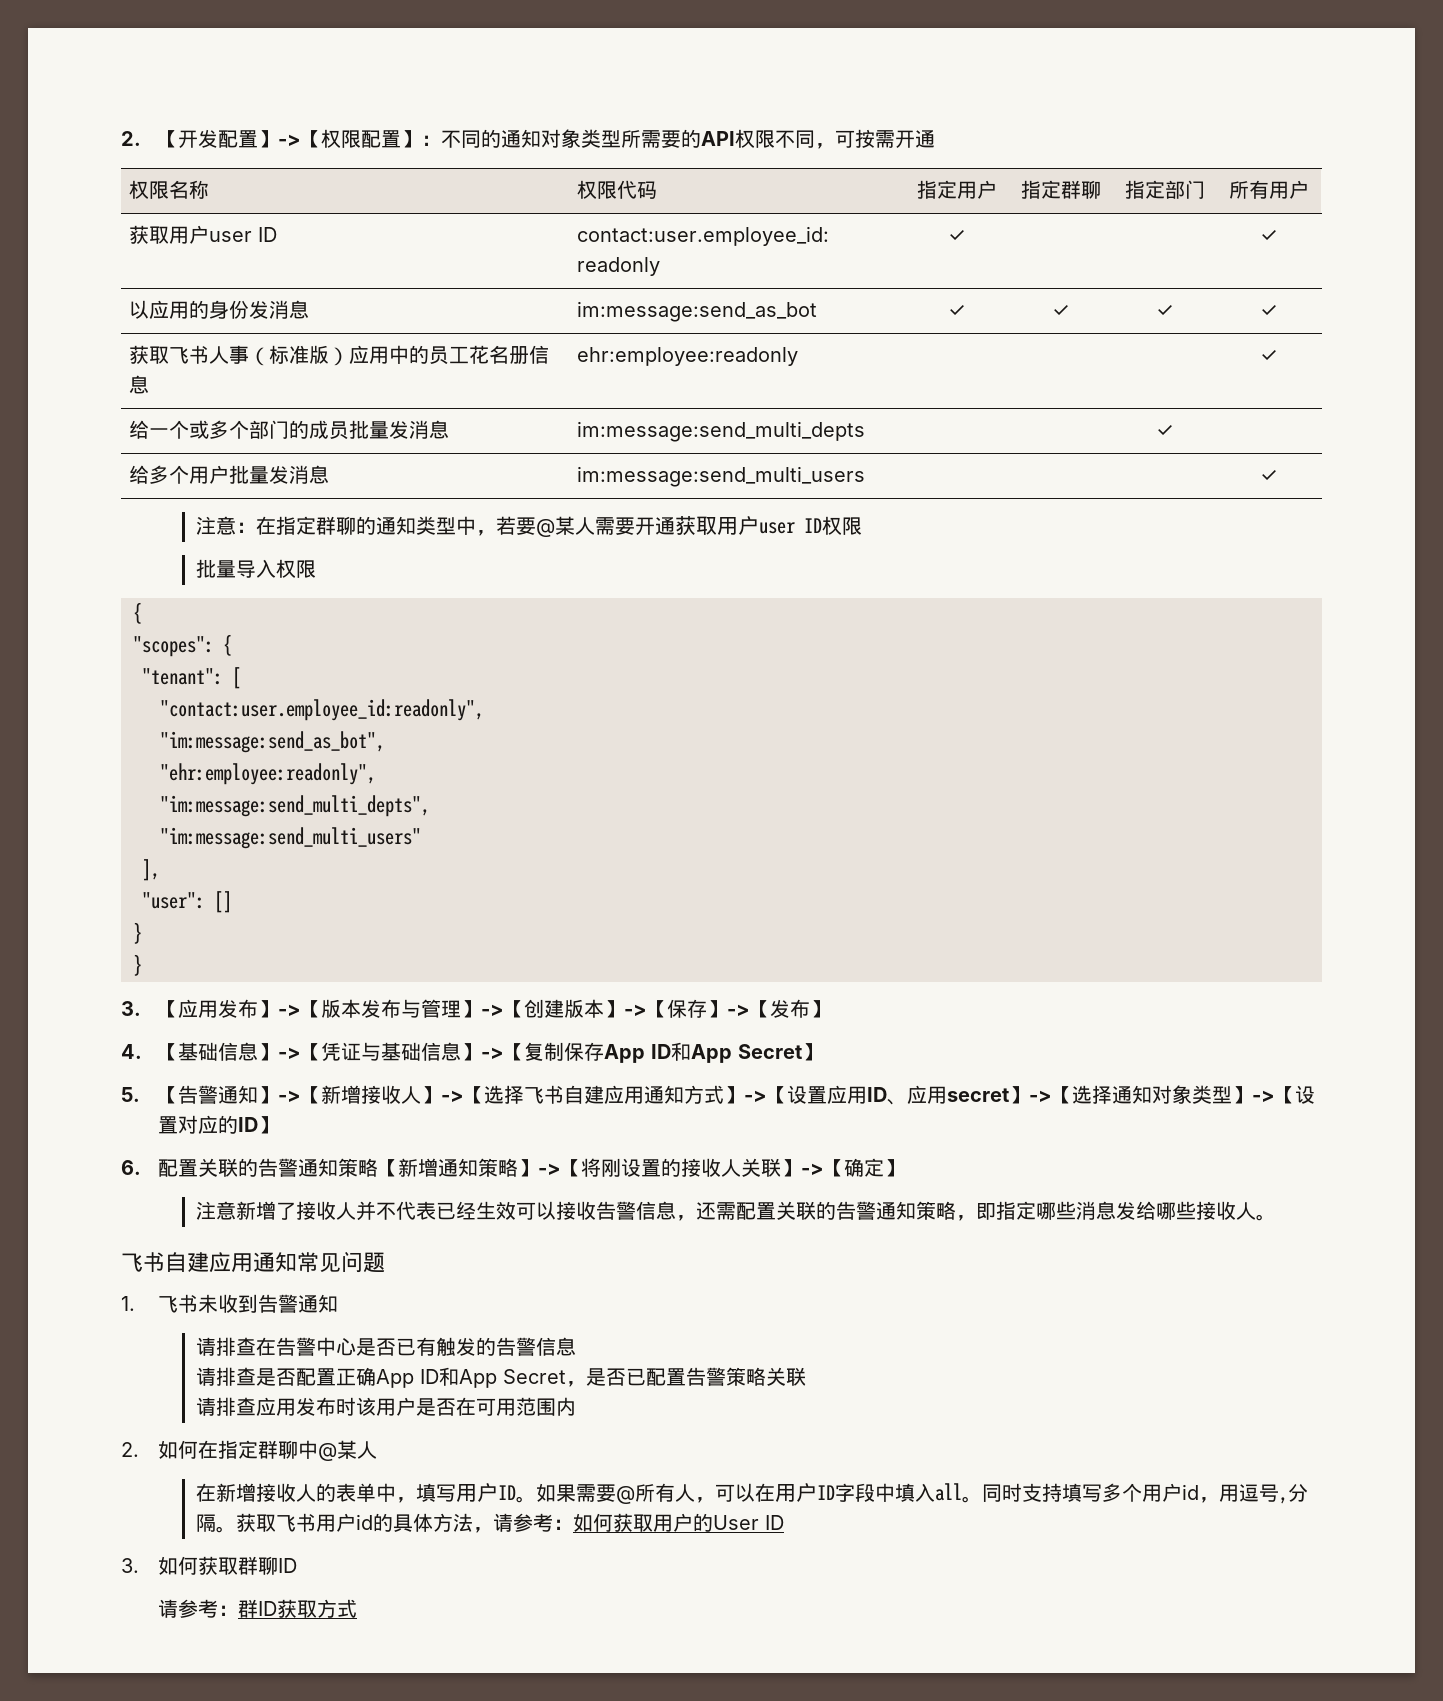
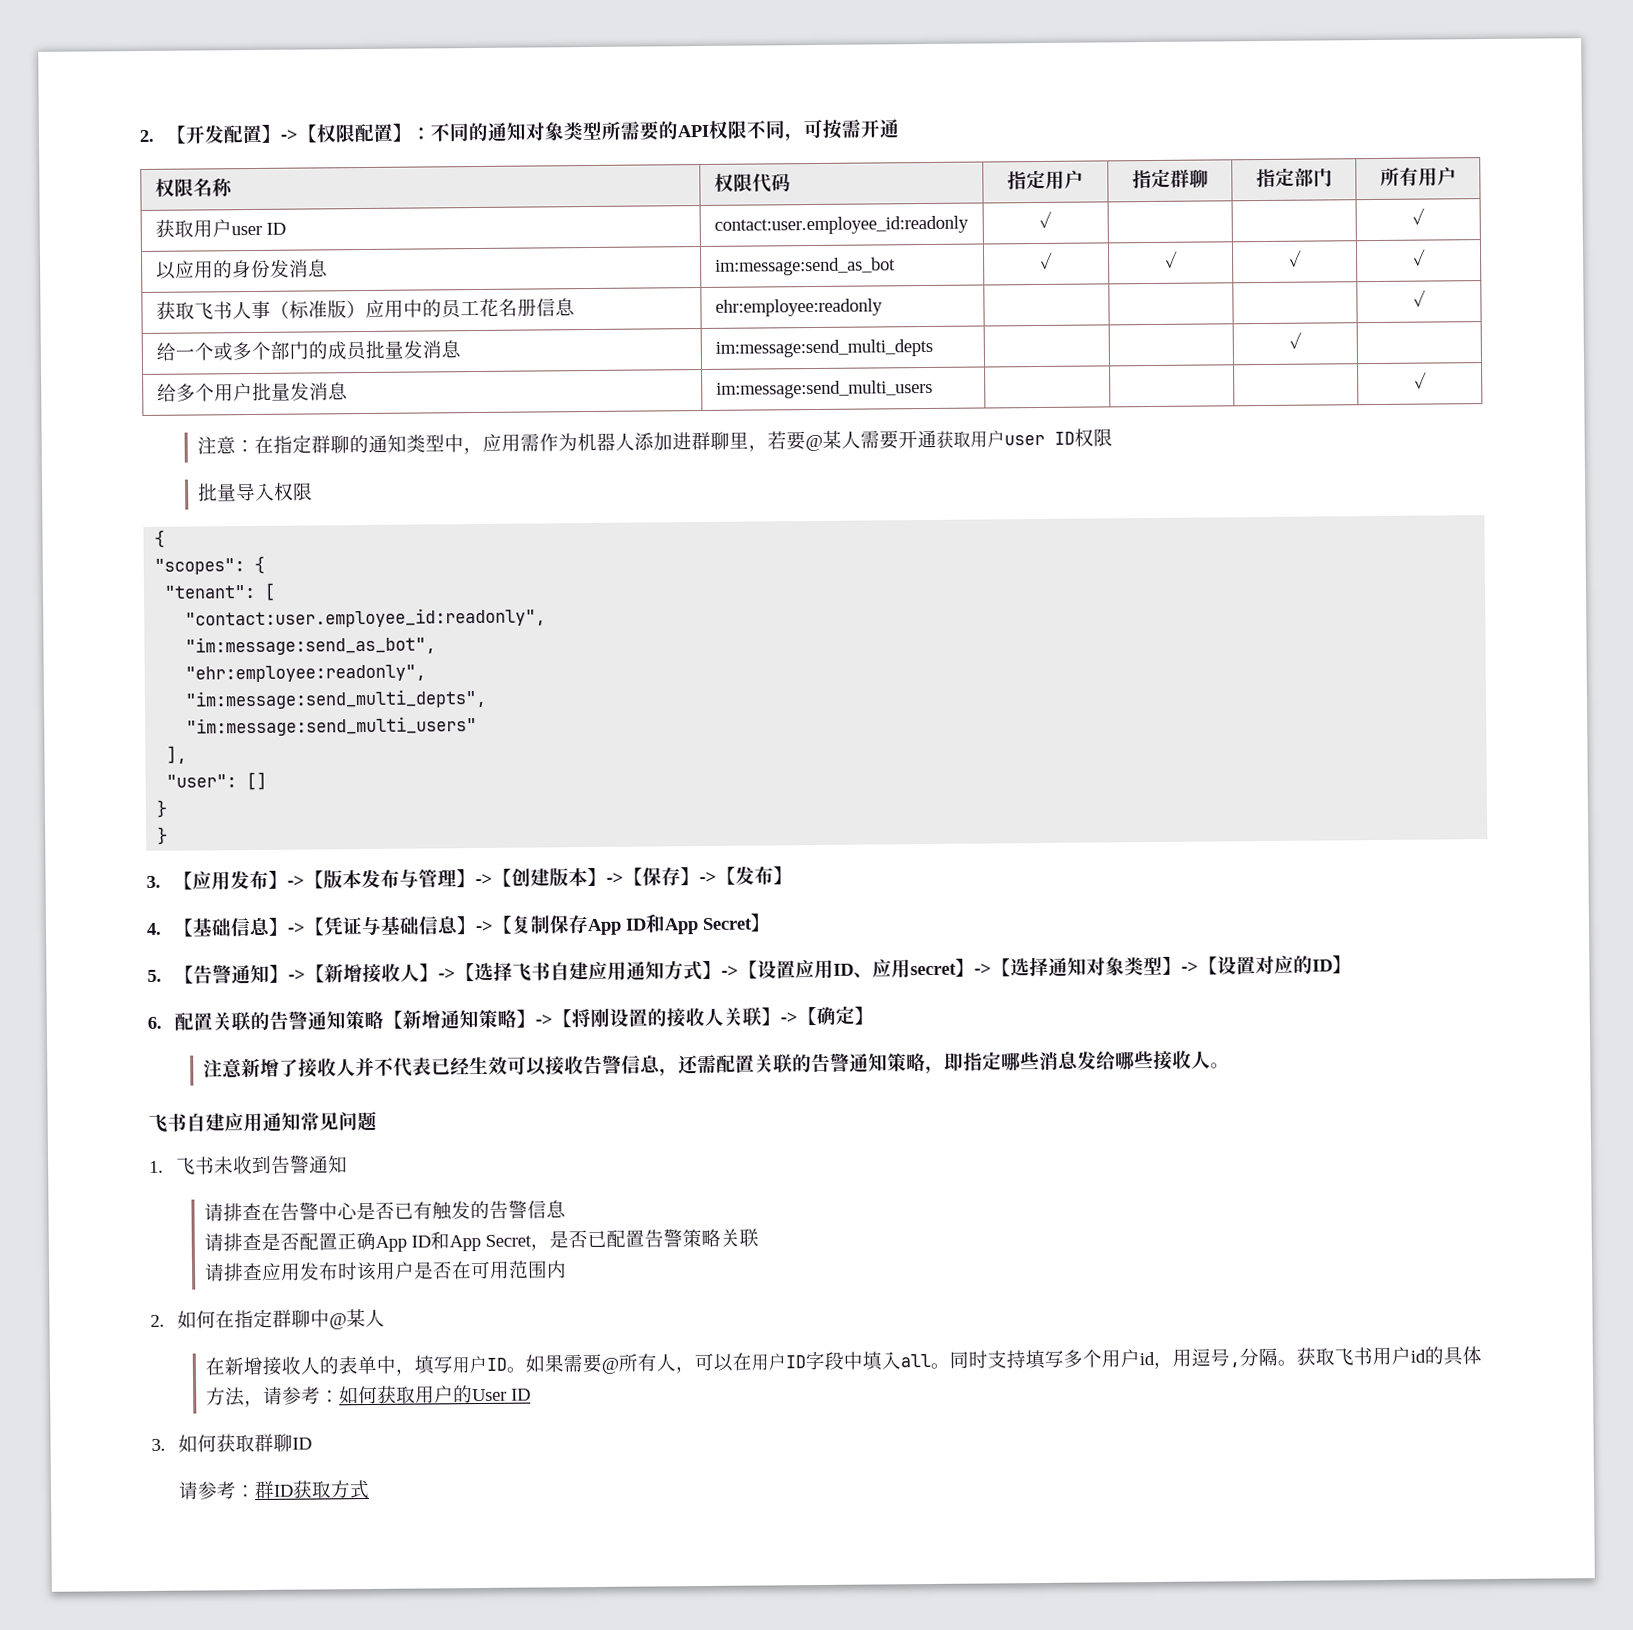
(496, 533) none -> [481,431,768,452] 应用需作为机器人添加进群聊里，

